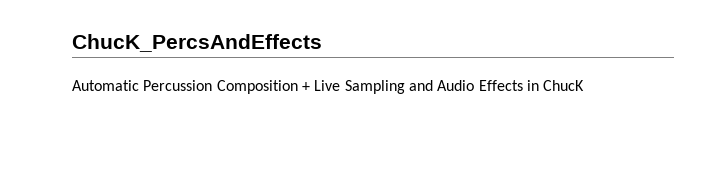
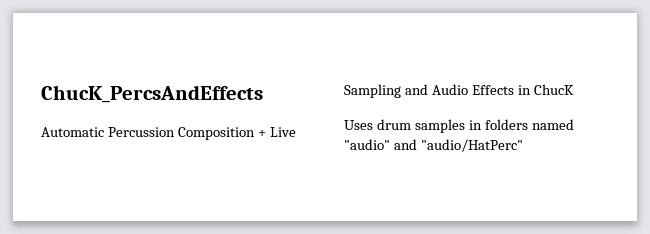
(585, 85) none -> [344,119,574,133] [344,139,523,152] // Uses drum samples in folders named "audio" and "audio/HatPerc"

